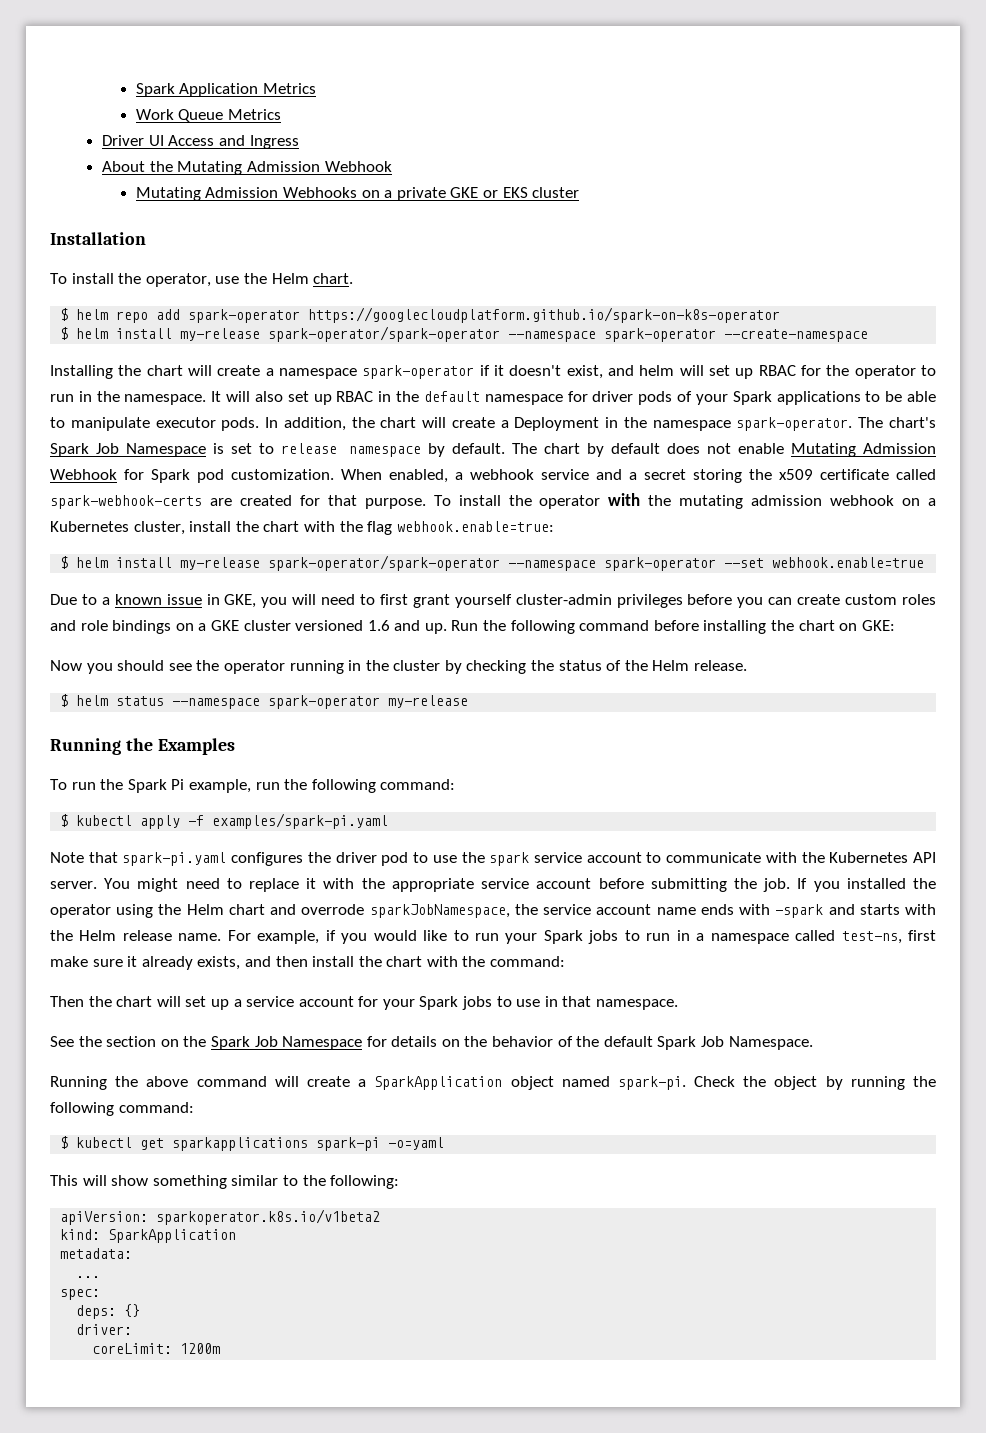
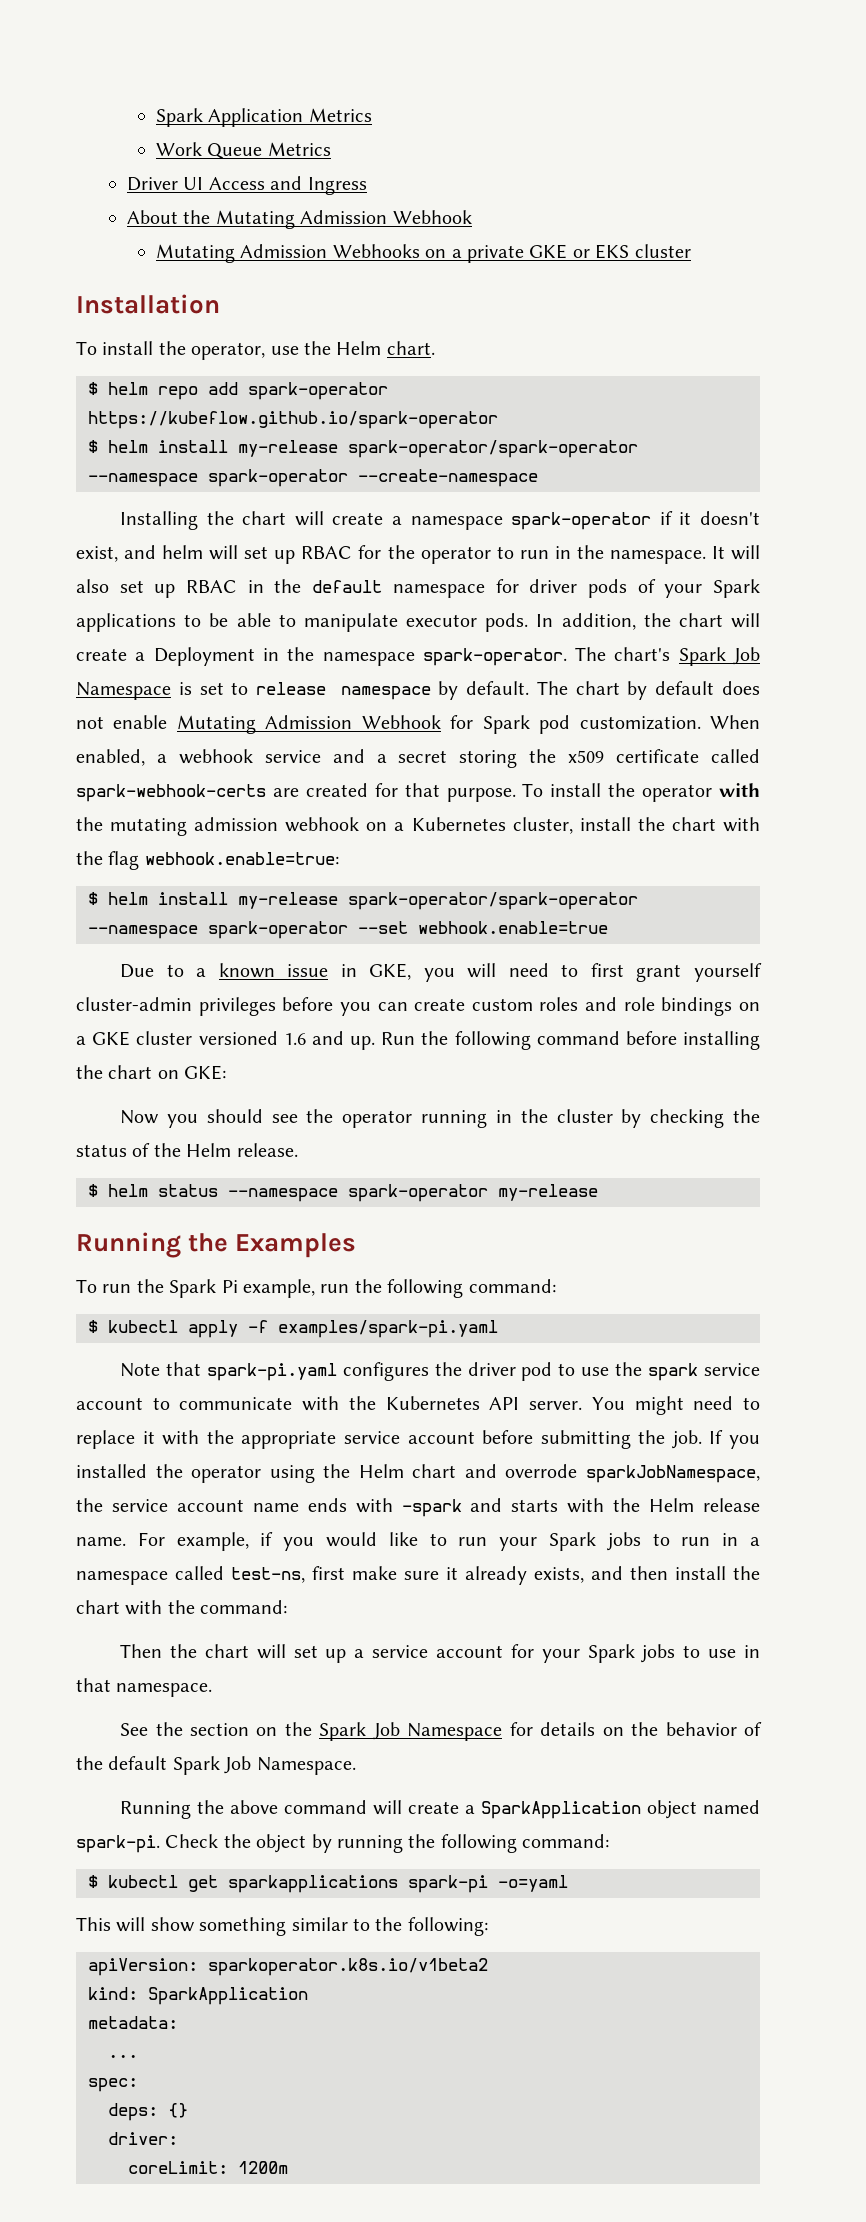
[308,307,781,323] https://googlecloudplatform.github.io/spark-on-k8s-operator -> [88,411,498,429] https://kubeflow.github.io/spark-operator

